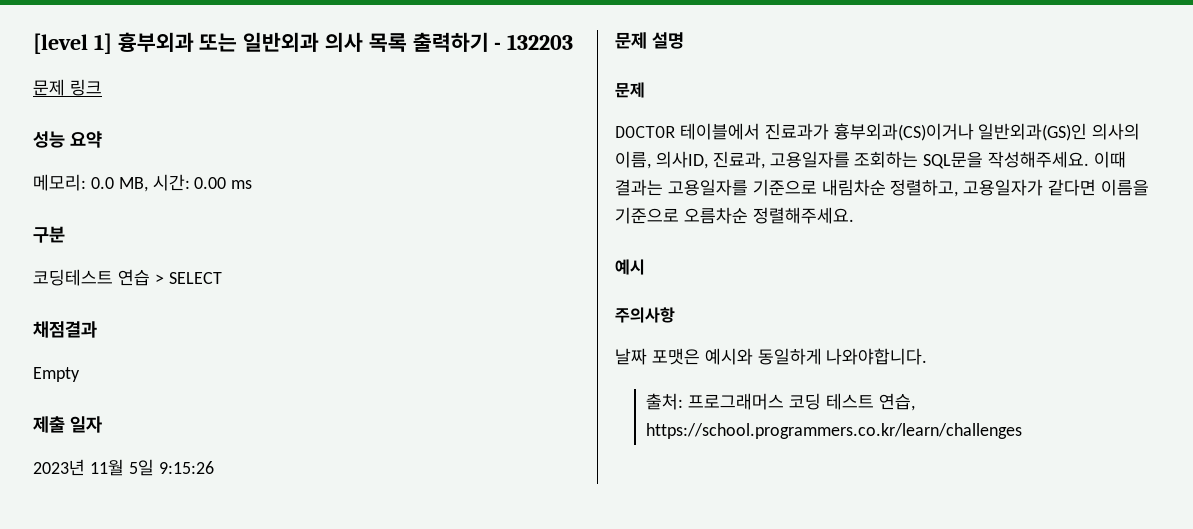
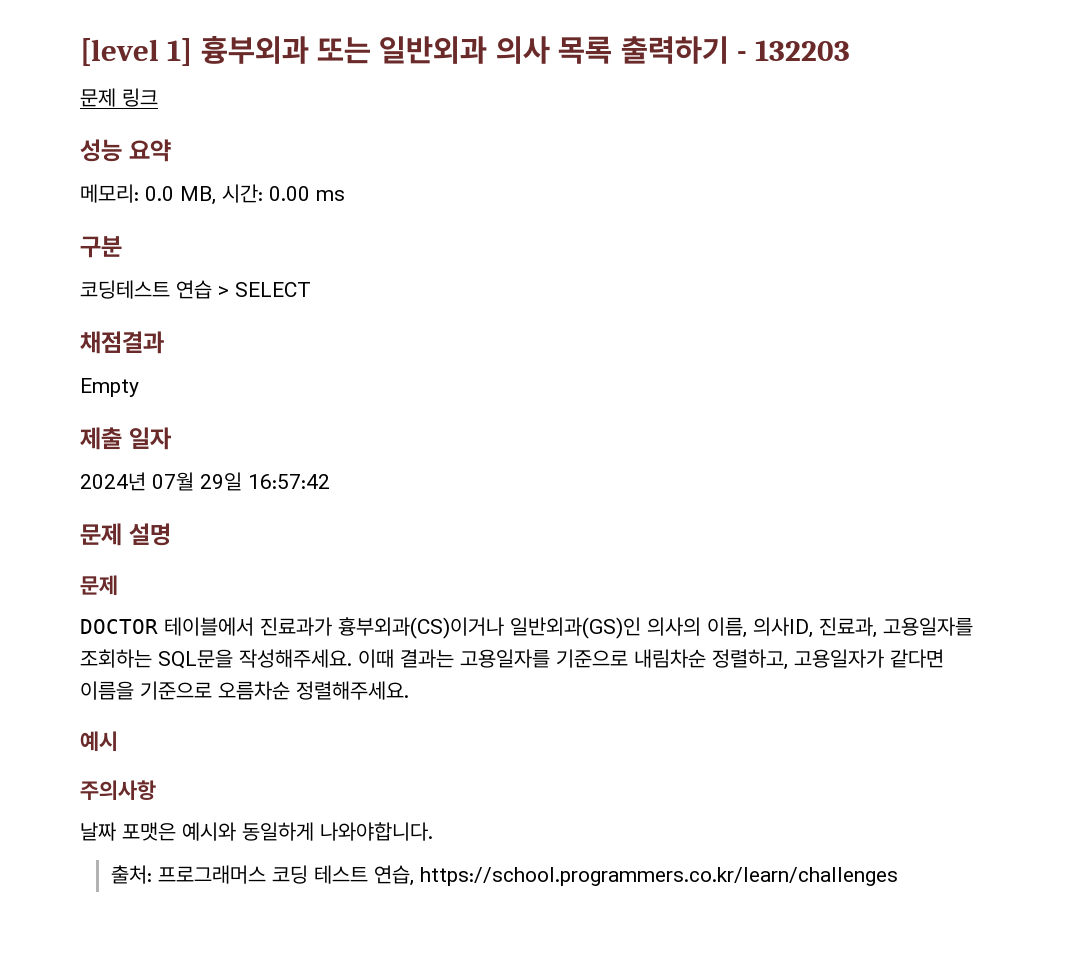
[33,459,214,476] 2023년 11월 5일 9:15:26 -> [80,472,330,491] 2024년 07월 29일 16:57:42

